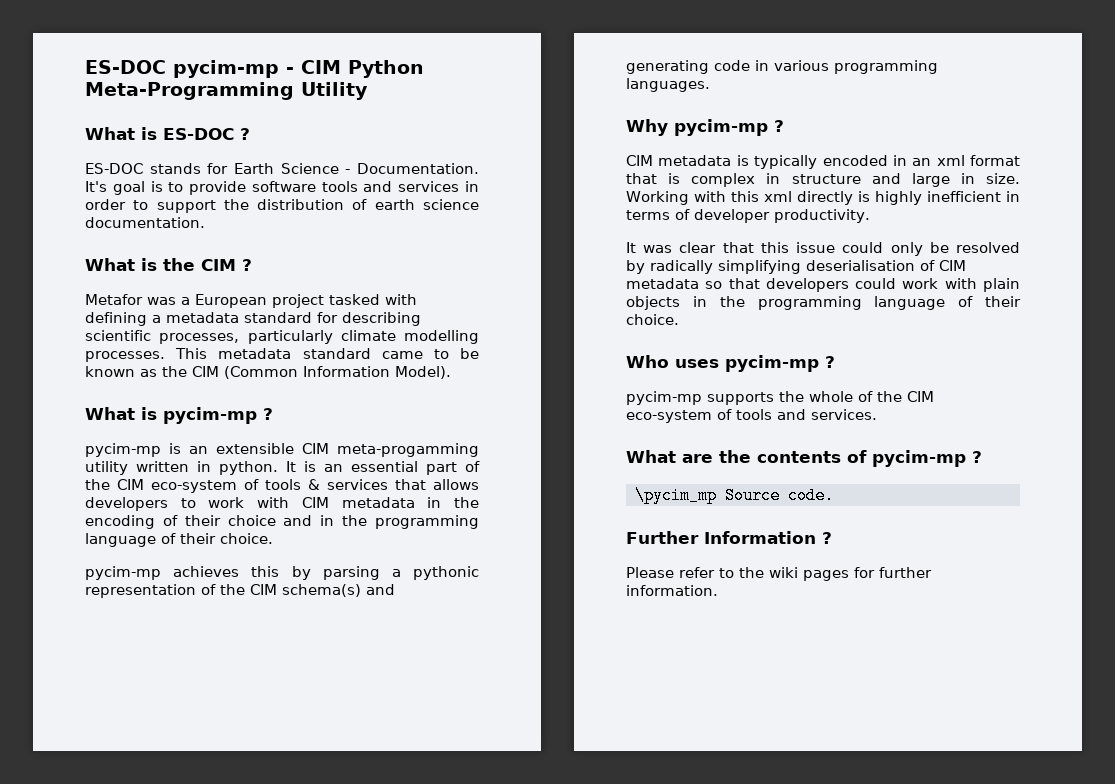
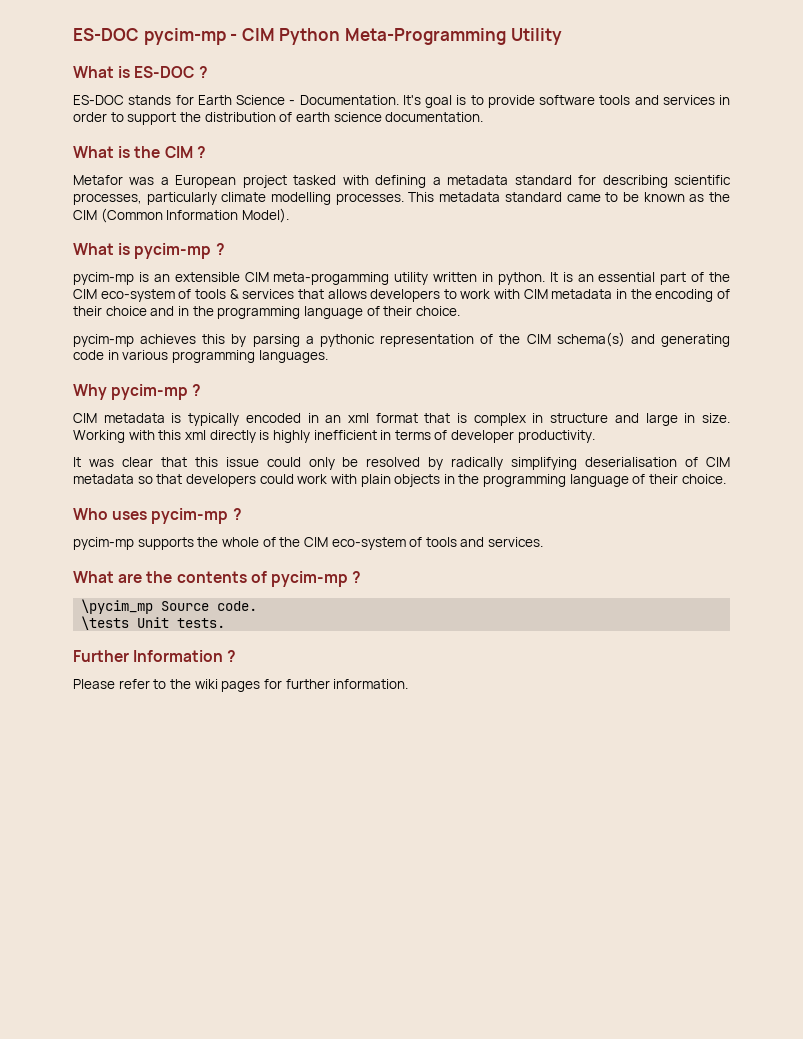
(834, 495) none -> [81,616,226,630] // \tests Unit tests.

